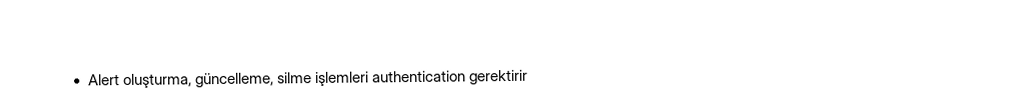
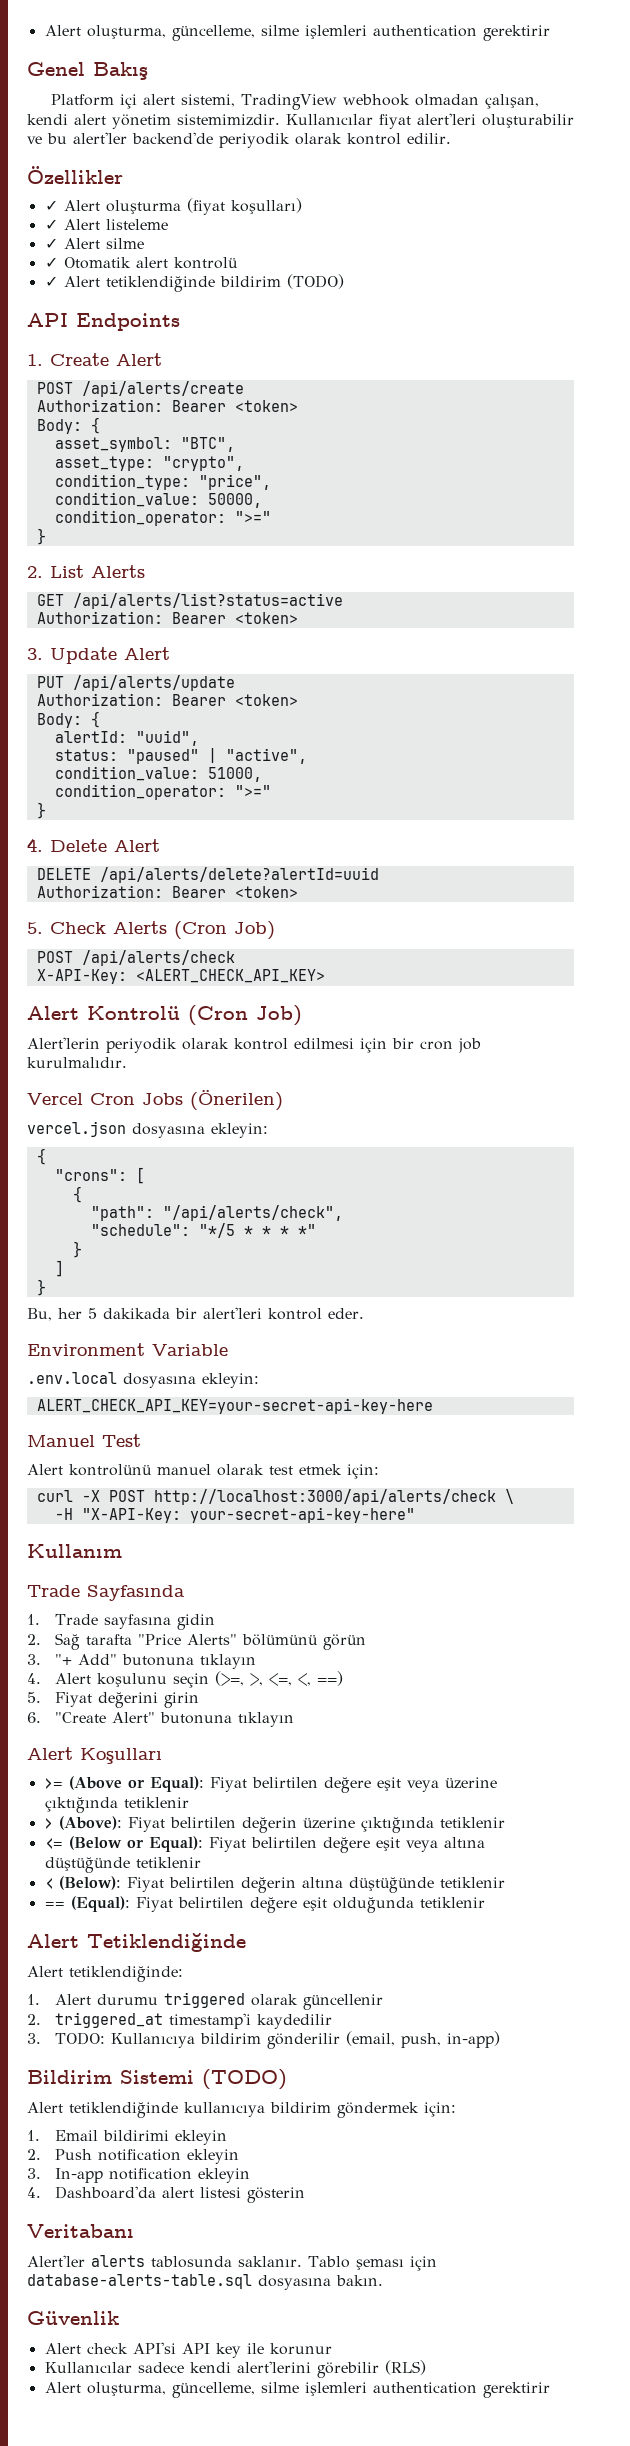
[87,69,528,89] Alert oluşturma, güncelleme, silme işlemleri authentication gerektirir -> [44,25,550,41] [27,62,148,80] [50,94,539,110] [27,113,574,129] [27,132,451,148] [27,166,123,184] [44,198,302,215] [44,219,168,230] [44,238,144,249] [44,257,238,269] [44,274,344,292] [27,313,180,331] [27,353,162,366] [36,381,244,397] [36,399,298,412] [36,417,100,434] [54,437,235,452] [54,456,244,471] [54,474,271,490] [54,492,262,508] [54,510,271,526] [36,528,46,545] [27,565,145,578] [36,593,343,609] [36,611,298,624] [27,647,170,664] [36,675,235,691] [36,693,298,706] [36,711,100,728] [54,730,199,746] [54,748,307,764] [54,766,262,782] [54,784,271,800] [36,802,46,819] [27,838,160,852] [36,867,379,883] [36,885,298,898] [27,921,275,940] [36,950,235,966] [36,969,325,984] [27,1005,302,1026] [27,1037,481,1053] [27,1057,127,1068] [27,1090,283,1111] [27,1121,268,1138] [36,1148,46,1165] [54,1167,145,1184] [72,1186,82,1203] [90,1205,343,1221] [90,1223,316,1238] [72,1241,82,1258] [54,1260,64,1277] [36,1279,46,1296] [27,1307,364,1321] [27,1343,228,1356] [27,1372,259,1388] [36,1398,433,1414] [27,1434,141,1447] [27,1464,379,1479] [36,1489,514,1505] [54,1507,415,1523] [27,1544,122,1558] [27,1585,185,1601] [27,1614,215,1630] [27,1633,366,1650] [27,1654,256,1669] [27,1671,343,1688] [27,1692,199,1708] [27,1712,294,1727] [27,1747,162,1764] [44,1776,497,1793] [44,1797,189,1813] [44,1816,505,1833] [44,1836,485,1853] [44,1857,201,1873] [44,1876,505,1893] [44,1896,485,1913] [27,1933,246,1952] [27,1966,183,1982] [27,1992,383,2010] [27,2012,332,2029] [27,2031,500,2049] [27,2069,287,2090] [27,2102,456,2118] [27,2130,227,2145] [27,2149,239,2164] [27,2168,250,2183] [27,2186,305,2203] [27,2224,134,2238] [27,2255,437,2271] [27,2274,383,2290] [27,2311,119,2325] [44,2342,332,2358] [44,2360,426,2378] [44,2382,550,2398] Alert oluşturma, güncelleme, silme işlemleri authentication gerektirir // Genel Bakış // Platform içi alert sistemi, TradingView webhook olmadan çalışan, kendi alert yönetim sistemimizdir. Kullanıcılar fiyat alert'leri oluşturabilir ve bu alert'ler backend'de periyodik olarak kontrol edilir. // Özellikler // ✓ Alert oluşturma (fiyat koşulları) // ✓ Alert listeleme // ✓ Alert silme // ✓ Otomatik alert kontrolü // ✓ Alert tetiklendiğinde bildirim (TODO) // API Endpoints // 1. Create Alert // POST /api/alerts/create // Authorization: Bearer <token> // Body: { // asset_symbol: "BTC", // asset_type: "crypto", // condition_type: "price", // condition_value: 50000, // condition_operator: ">=" // } // 2. List Alerts // GET /api/alerts/list?status=active // Authorization: Bearer <token> // 3. Update Alert // PUT /api/alerts/update // Authorization: Bearer <token> // Body: { // alertId: "uuid", // status: "paused" | "active", // condition_value: 51000, // condition_operator: ">=" // } // 4. Delete Alert // DELETE /api/alerts/delete?alertId=uuid // Authorization: Bearer <token> // 5. Check Alerts (Cron Job) // POST /api/alerts/check // X-API-Key: <ALERT_CHECK_API_KEY> // Alert Kontrolü (Cron Job) // Alert'lerin periyodik olarak kontrol edilmesi için bir cron job kurulmalıdır. // Vercel Cron Jobs (Önerilen) // vercel.json dosyasına ekleyin: // { // "crons": [ // { // "path": "/api/alerts/check", // "schedule": "*/5 * * * *" // } // ] // } // Bu, her 5 dakikada bir alert'leri kontrol eder. // Environment Variable // .env.local dosyasına ekleyin: // ALERT_CHECK_API_KEY=your-secret-api-key-here // Manuel Test // Alert kontrolünü manuel olarak test etmek için: // curl -X POST http://localhost:3000/api/alerts/check \ // -H "X-API-Key: your-secret-api-key-here" // Kullanım // Trade Sayfasında // 1. Trade sayfasına gidin // 2. Sağ tarafta "Price Alerts" bölümünü görün // 3. "+ Add" butonuna tıklayın // 4. Alert koşulunu seçin (>=, >, <=, <, ==) // 5. Fiyat değerini girin // 6. "Create Alert" butonuna tıklayın // Alert Koşulları // >= (Above or Equal): Fiyat belirtilen değere eşit veya üzerine çıktığında tetiklenir // > (Above): Fiyat belirtilen değerin üzerine çıktığında tetiklenir // <= (Below or Equal): Fiyat belirtilen değere eşit veya altına düştüğünde tetiklenir // < (Below): Fiyat belirtilen değerin altına düştüğünde tetiklenir // == (Equal): Fiyat belirtilen değere eşit olduğunda tetiklenir // Alert Tetiklendiğinde // Alert tetiklendiğinde: // 1. Alert durumu triggered olarak güncellenir // 2. triggered_at timestamp'i kaydedilir // 3. TODO: Kullanıcıya bildirim gönderilir (email, push, in-app) // Bildirim Sistemi (TODO) // Alert tetiklendiğinde kullanıcıya bildirim göndermek için: // 1. Email bildirimi ekleyin // 2. Push notification ekleyin // 3. In-app notification ekleyin // 4. Dashboard'da alert listesi gösterin // Veritabanı // Alert'ler alerts tablosunda saklanır. Tablo şeması için database-alerts-table.sql dosyasına bakın. // Güvenlik // Alert check API'si API key ile korunur // Kullanıcılar sadece kendi alert'lerini görebilir (RLS) // Alert oluşturma, güncelleme, silme işlemleri authentication gerektirir

